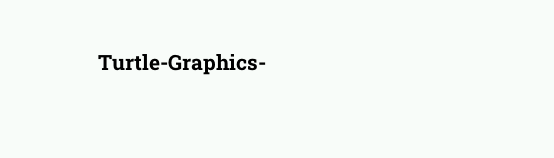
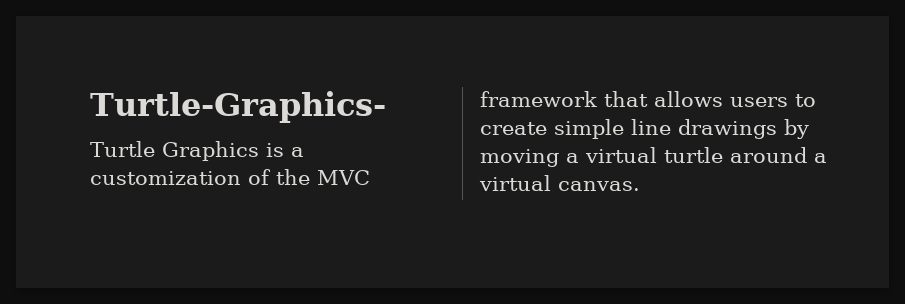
(266, 64) none -> [90,141,304,161] [90,169,370,185] [480,91,816,107] [480,119,809,139] [480,147,827,167] [479,175,640,191] // Turtle Graphics is a customization of the MVC framework that allows users to create simple line drawings by moving a virtual turtle around a virtual canvas.

